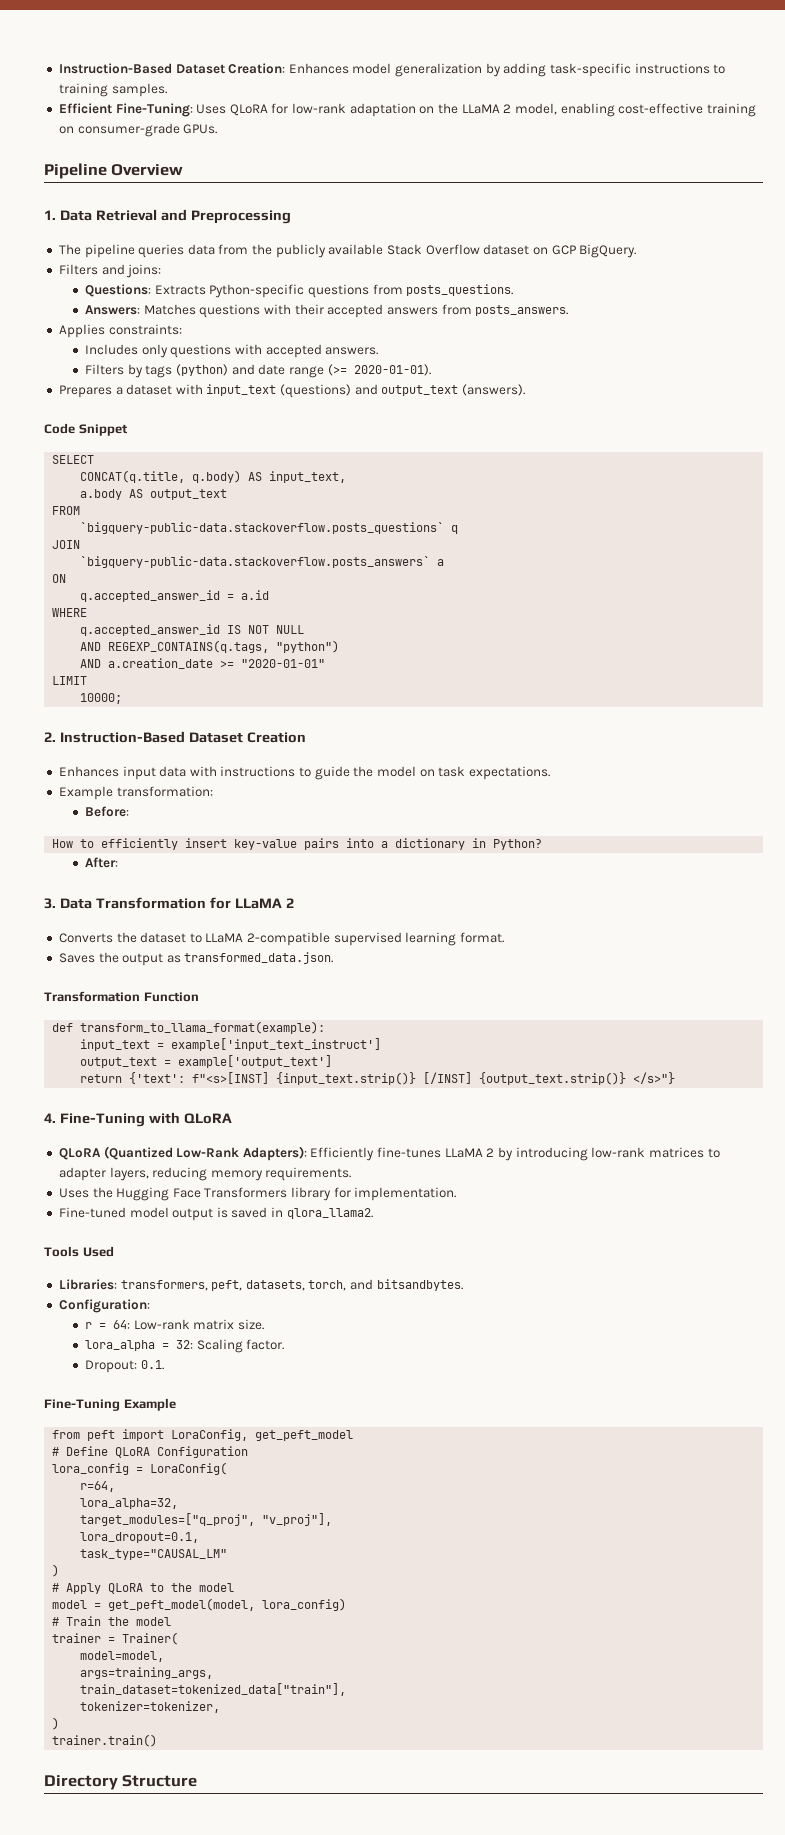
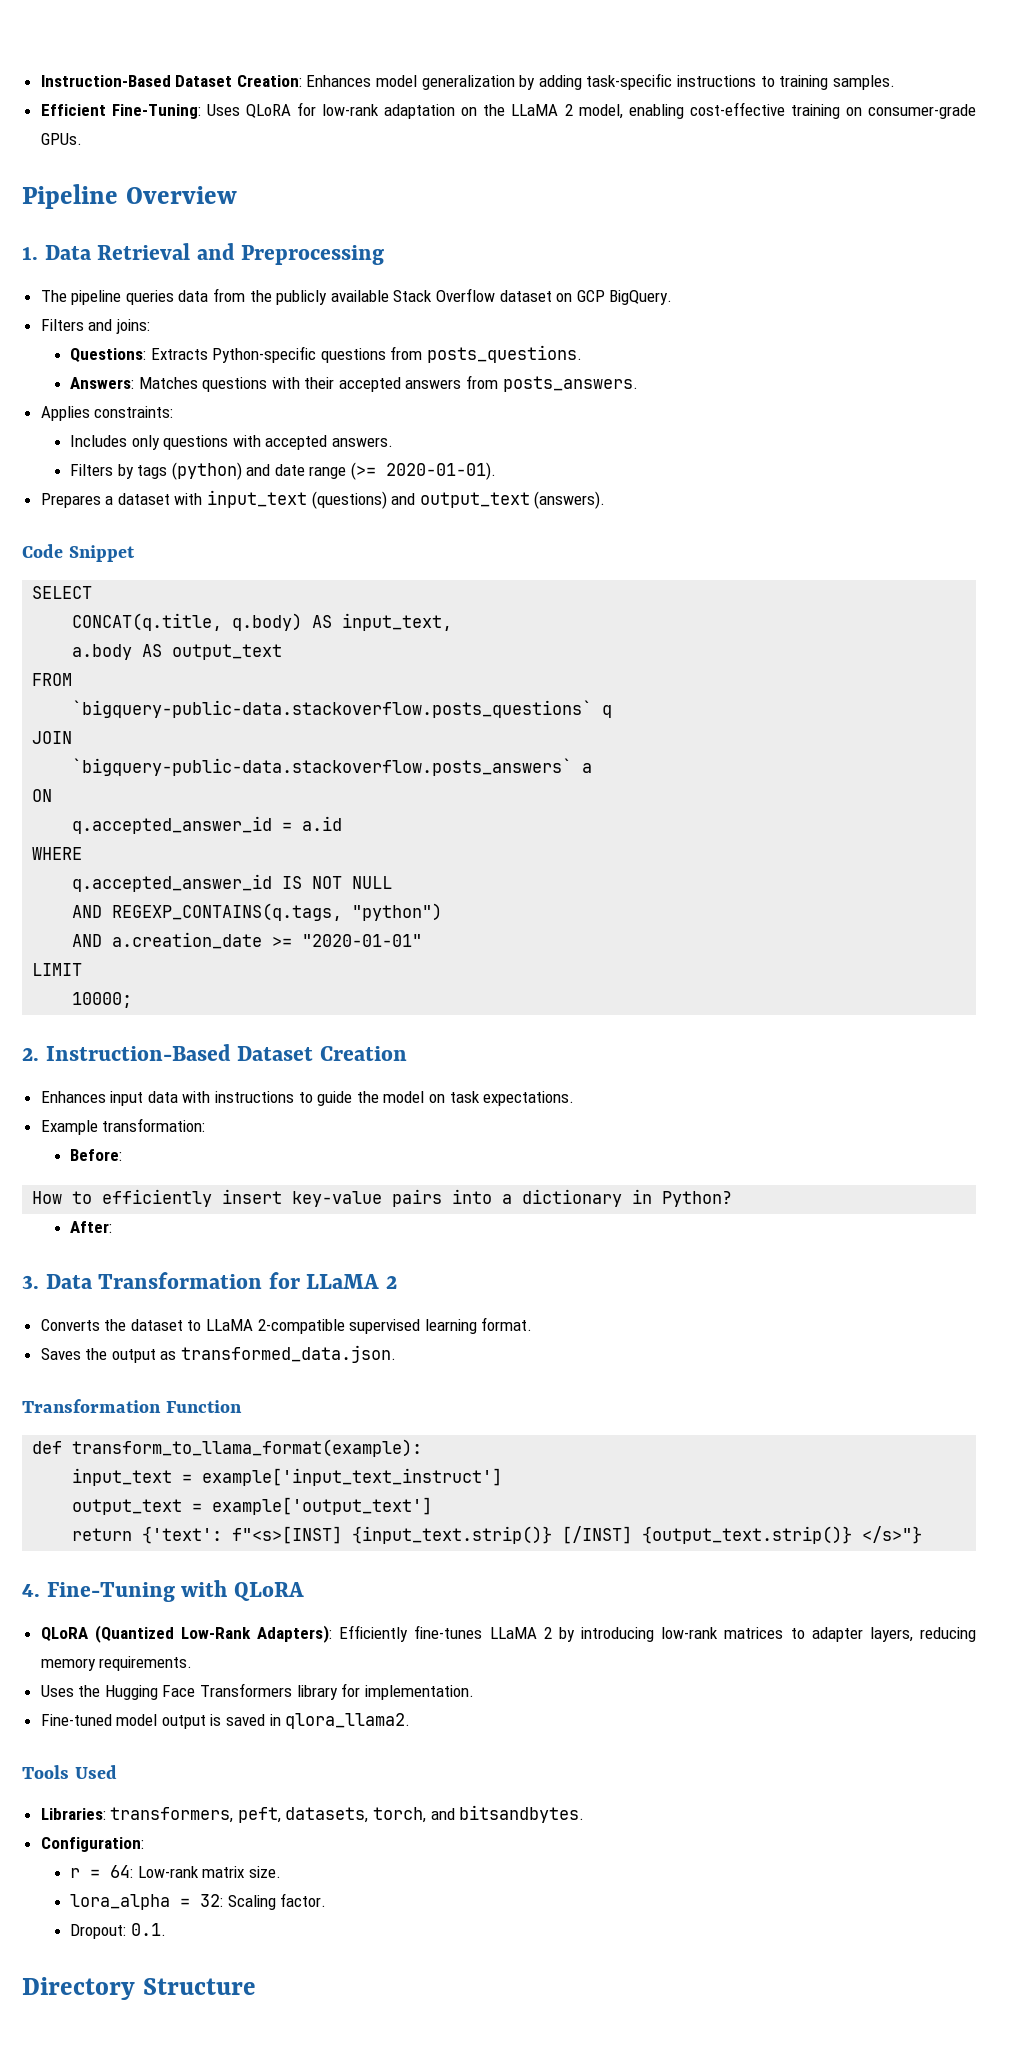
[44,1398,176,1411] [52,1429,354,1441] [52,1446,249,1458] [52,1462,228,1475] [80,1481,116,1492] [80,1498,179,1509] [80,1513,333,1526] [80,1532,200,1543] [80,1549,228,1560] [52,1564,60,1577] [52,1583,235,1594] [52,1598,347,1611] [52,1616,172,1626] [52,1632,179,1645] [80,1651,165,1662] [80,1667,214,1679] [80,1683,347,1696] [80,1701,221,1713] [52,1717,60,1730] [52,1734,158,1747] // Fine-Tuning Example // from peft import LoraConfig, get_peft_model // # Define QLoRA Configuration // lora_config = LoraConfig( // r=64, // lora_alpha=32, // target_modules=["q_proj", "v_proj"], // lora_dropout=0.1, // task_type="CAUSAL_LM" // ) // # Apply QLoRA to the model // model = get_peft_model(model, lora_config) // # Train the model // trainer = Trainer( // model=model, // args=training_args, // train_dataset=tokenized_data["train"], // tokenizer=tokenizer, // ) // trainer.train() -> (166, 1929) none

